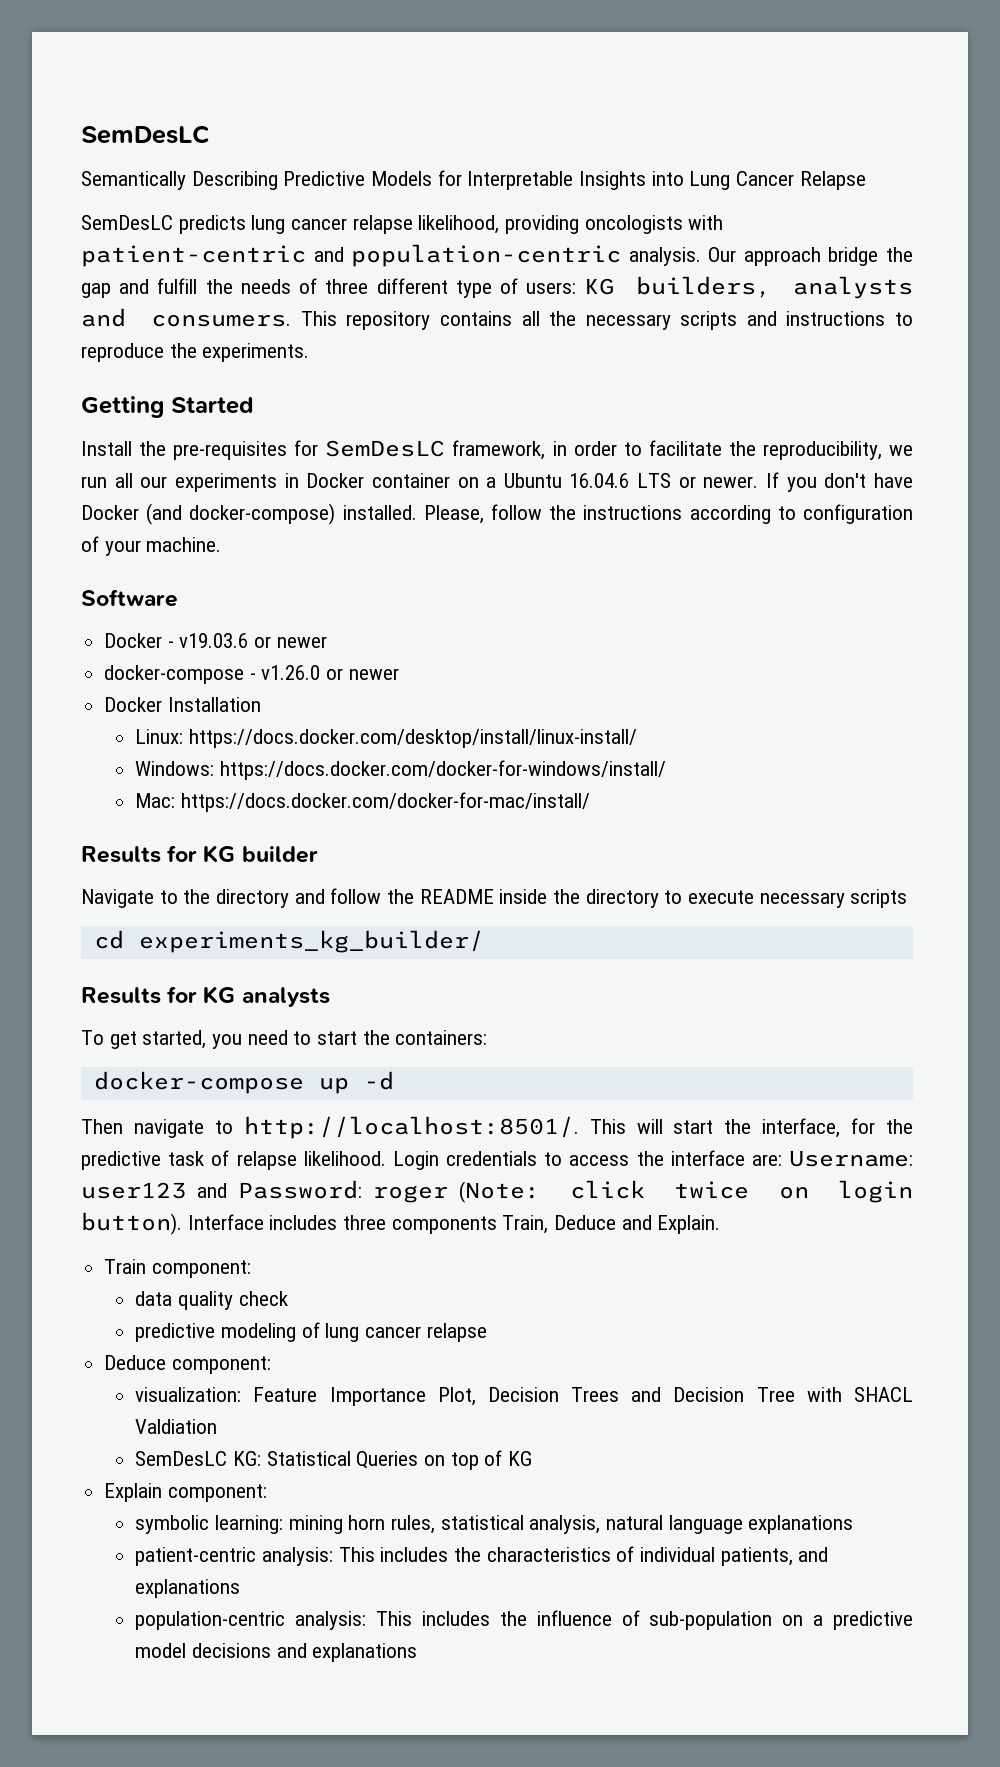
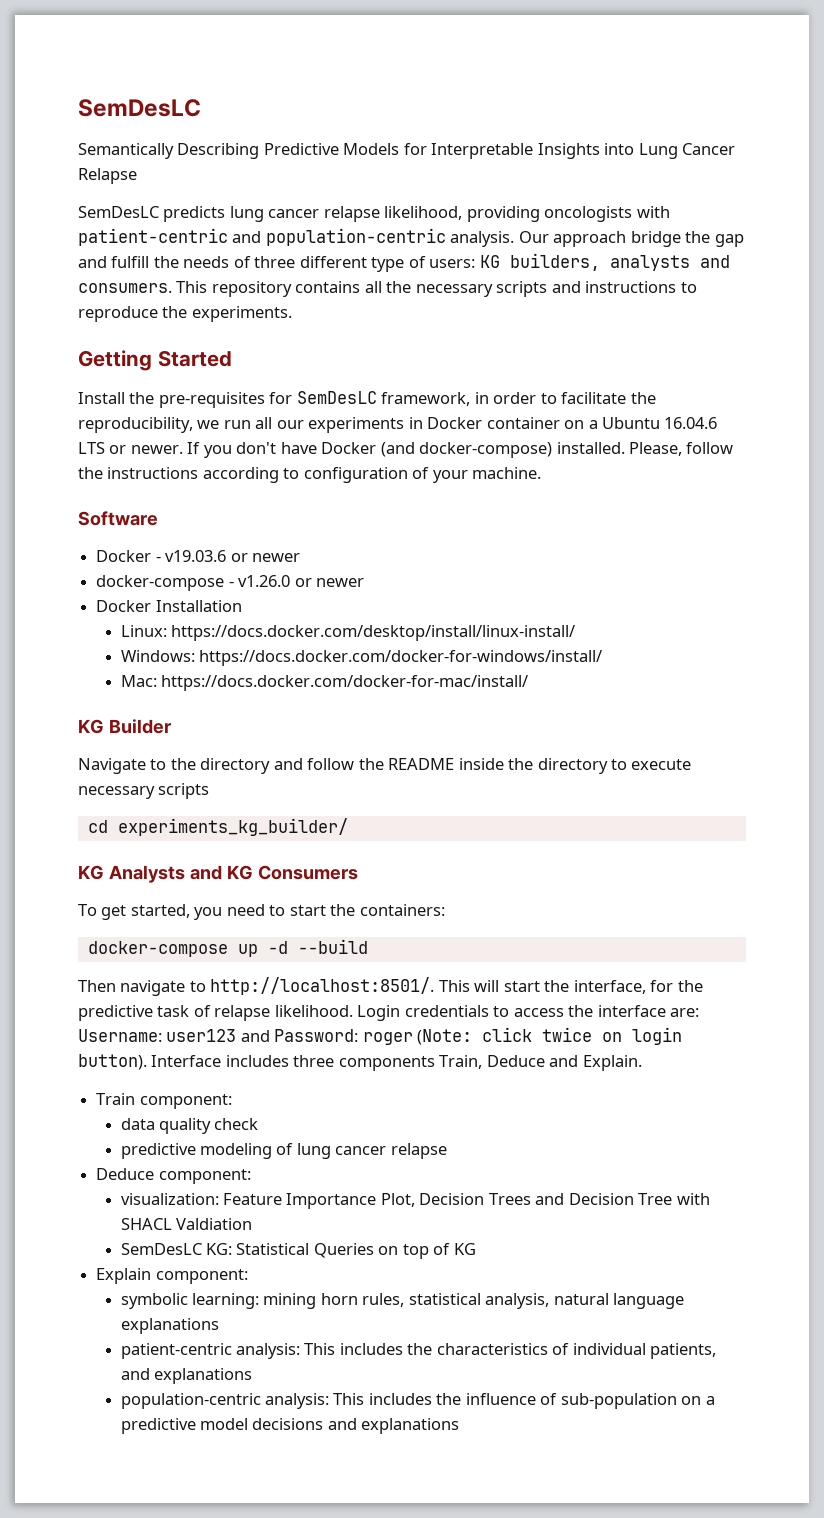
[81,845,318,863] Results for KG builder -> [78,719,171,734] KG Builder
[81,986,330,1007] Results for KG analysts -> [78,865,358,883] KG Analysts and KG Consumers
(394, 1080) none -> [297,939,368,954] --build

